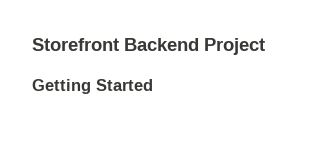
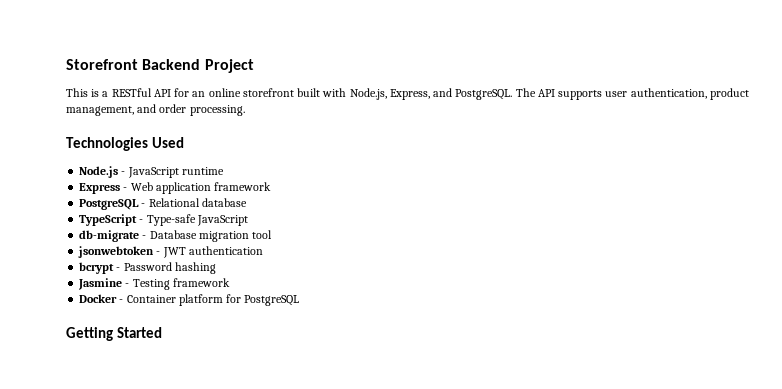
(265, 46) none -> [66,88,749,100] [66,104,245,116] [66,137,184,151] [79,166,224,178] [79,182,272,194] [79,198,247,210] [79,214,248,226] [79,230,273,242] [78,246,263,258] [79,262,216,274] [78,278,230,290] [79,294,300,306] // This is a RESTful API for an online storefront built with Node.js, Express, and PostgreSQL. The API supports user authentication, product management, and order processing. // Technologies Used // Node.js - JavaScript runtime // Express - Web application framework // PostgreSQL - Relational database // TypeScript - Type-safe JavaScript // db-migrate - Database migration tool // jsonwebtoken - JWT authentication // bcrypt - Password hashing // Jasmine - Testing framework // Docker - Container platform for PostgreSQL

